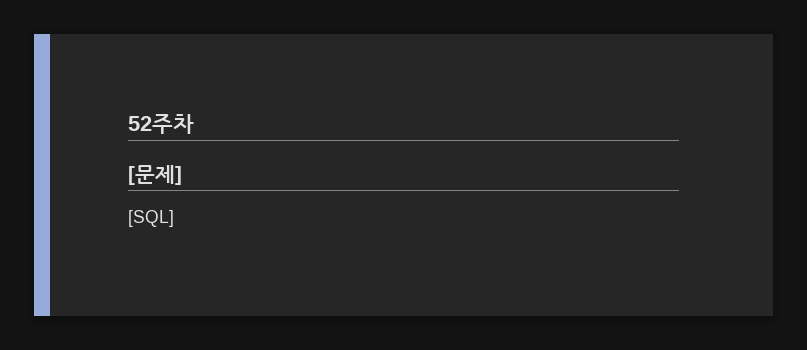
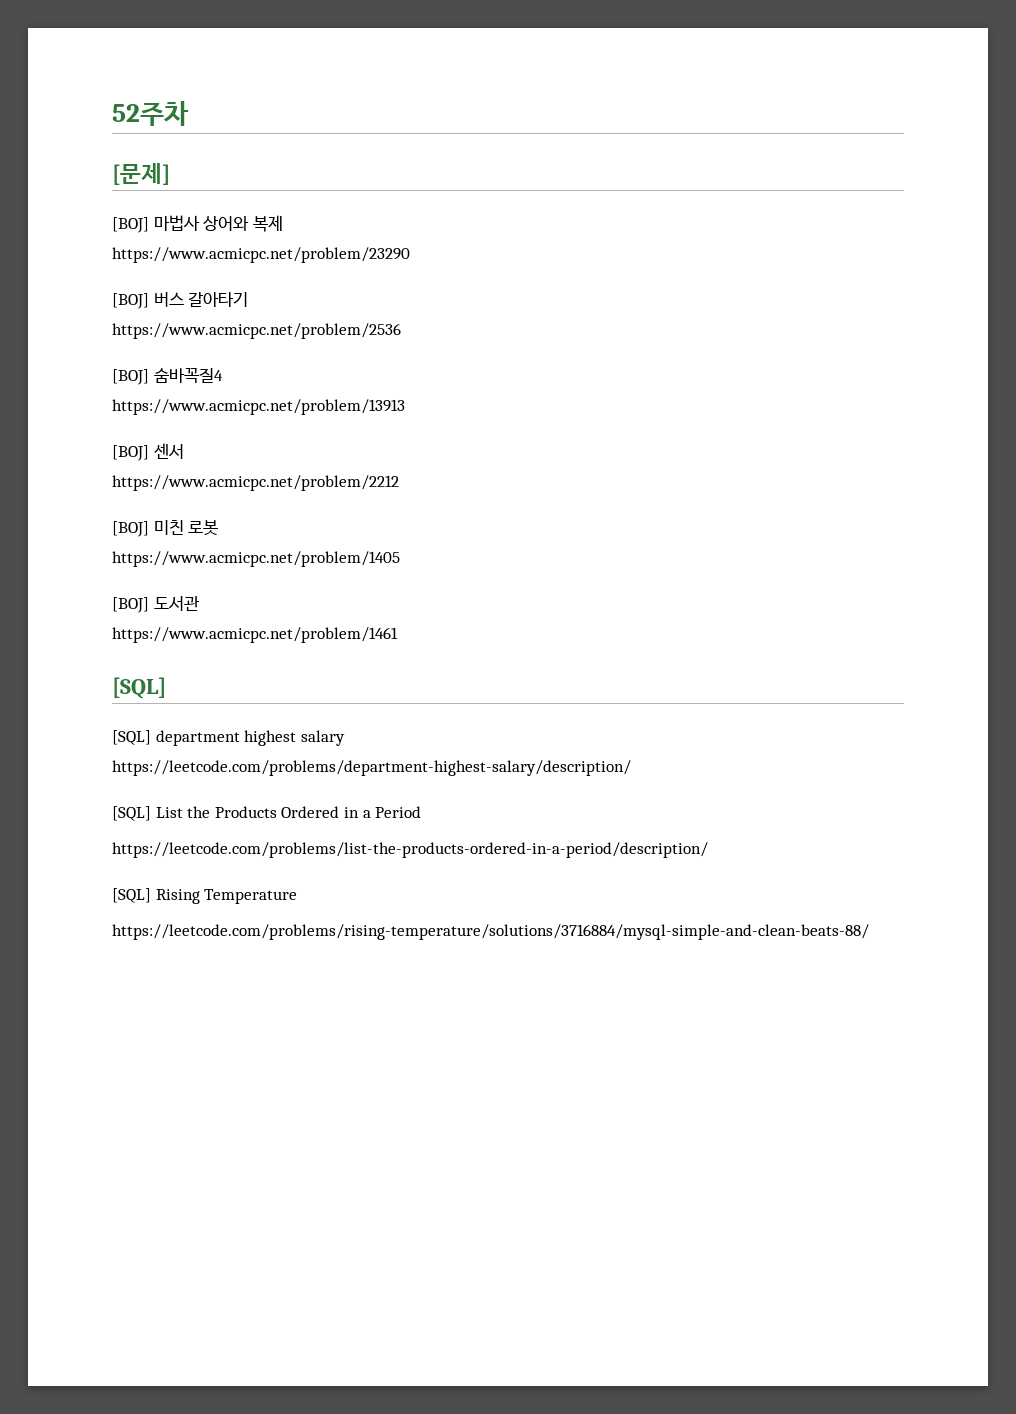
[128,210,174,227] [SQL] -> [112,215,283,233] [112,247,410,263] [112,292,249,309] [112,323,401,339] [112,368,223,385] [112,399,405,415] [112,443,184,461] [112,475,399,491] [112,520,219,537] [112,551,400,567] [112,596,199,613] [112,627,398,643] [112,677,166,699] [112,730,345,746] [112,760,631,776] [112,806,422,821] [112,842,708,858] [112,888,298,904] [112,924,869,940] [BOJ] 마법사 상어와 복제 // https://www.acmicpc.net/problem/23290 // [BOJ] 버스 갈아타기 // https://www.acmicpc.net/problem/2536 // [BOJ] 숨바꼭질4 // https://www.acmicpc.net/problem/13913 // [BOJ] 센서 // https://www.acmicpc.net/problem/2212 // [BOJ] 미친 로봇 // https://www.acmicpc.net/problem/1405 // [BOJ] 도서관 // https://www.acmicpc.net/problem/1461 // [SQL] // [SQL] department highest salary // https://leetcode.com/problems/department-highest-salary/description/ // [SQL] List the Products Ordered in a Period // https://leetcode.com/problems/list-the-products-ordered-in-a-period/description/ // [SQL] Rising Temperature // https://leetcode.com/problems/rising-temperature/solutions/3716884/mysql-simple-and-clean-beats-88/

